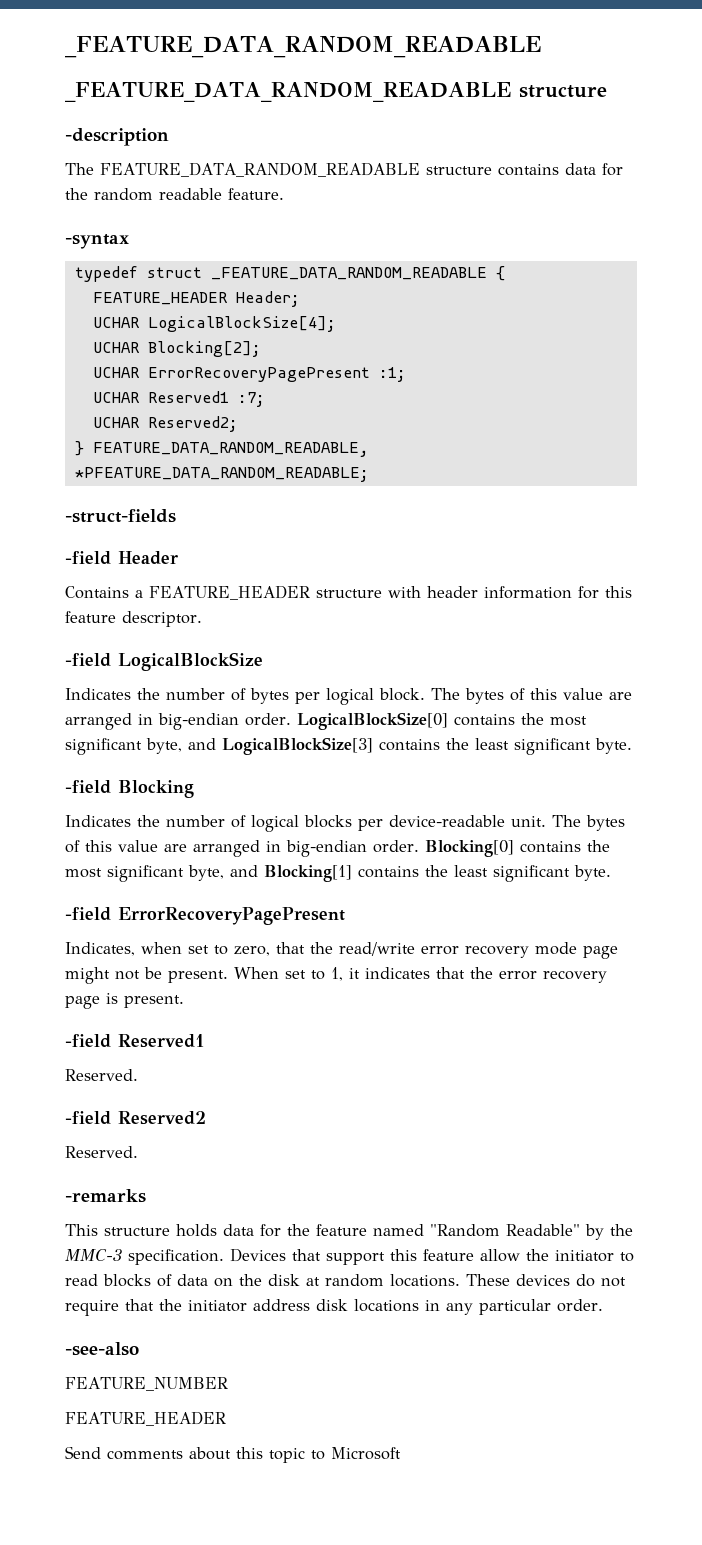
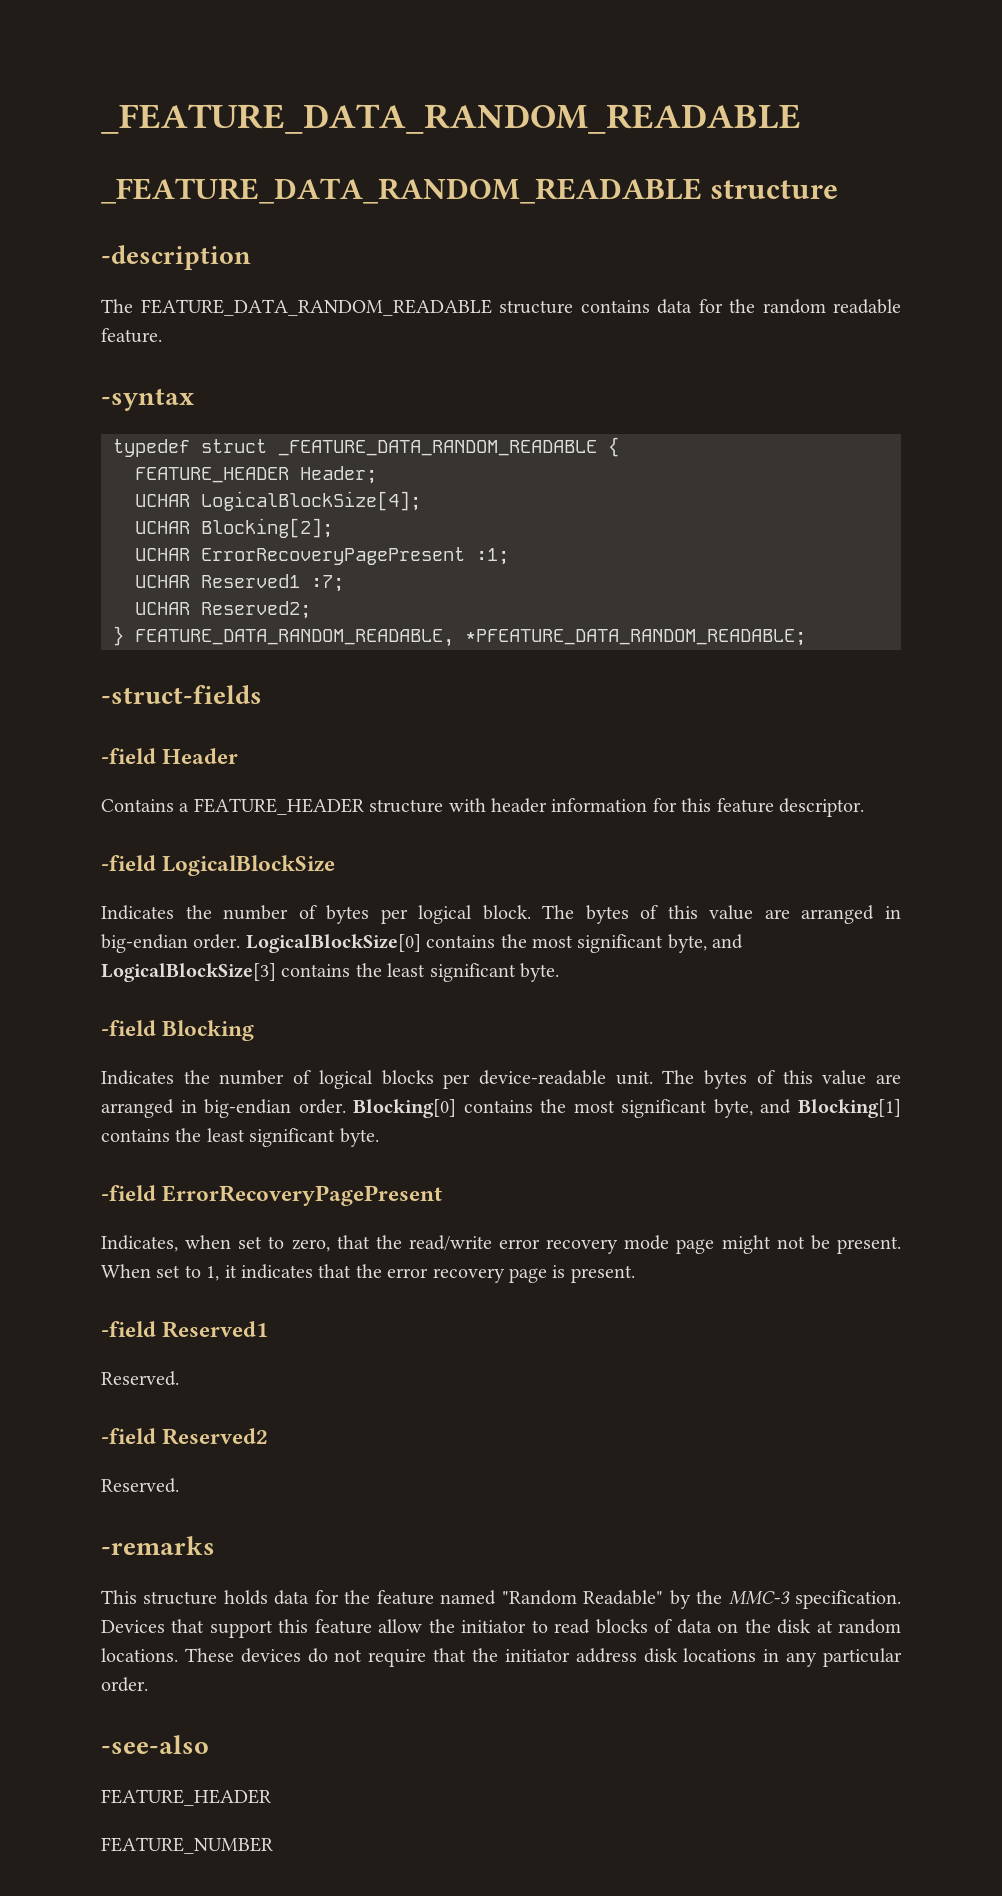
[65,1377,228,1391] // FEATURE_NUMBER -> (209, 1744) none
[65,1446,401,1463] Send comments about this topic to Microsoft -> [101,1837,273,1854] FEATURE_NUMBER

